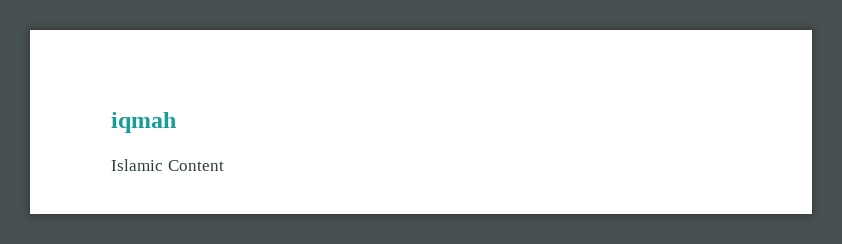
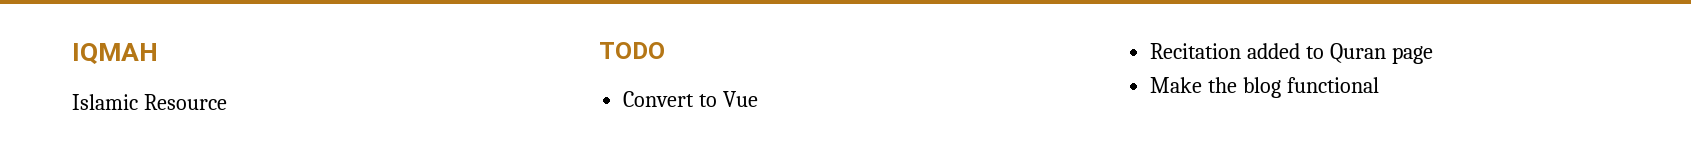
[111,112,176,133] iqmah -> [72,43,158,65] IQMAH
[167,160,224,171] Content -> [143,94,227,110] [599,42,665,59] [623,91,759,107] [1150,43,1433,64] [1150,77,1380,98] Resource // TODO // Convert to Vue // Recitation added to Quran page // Make the blog functional

